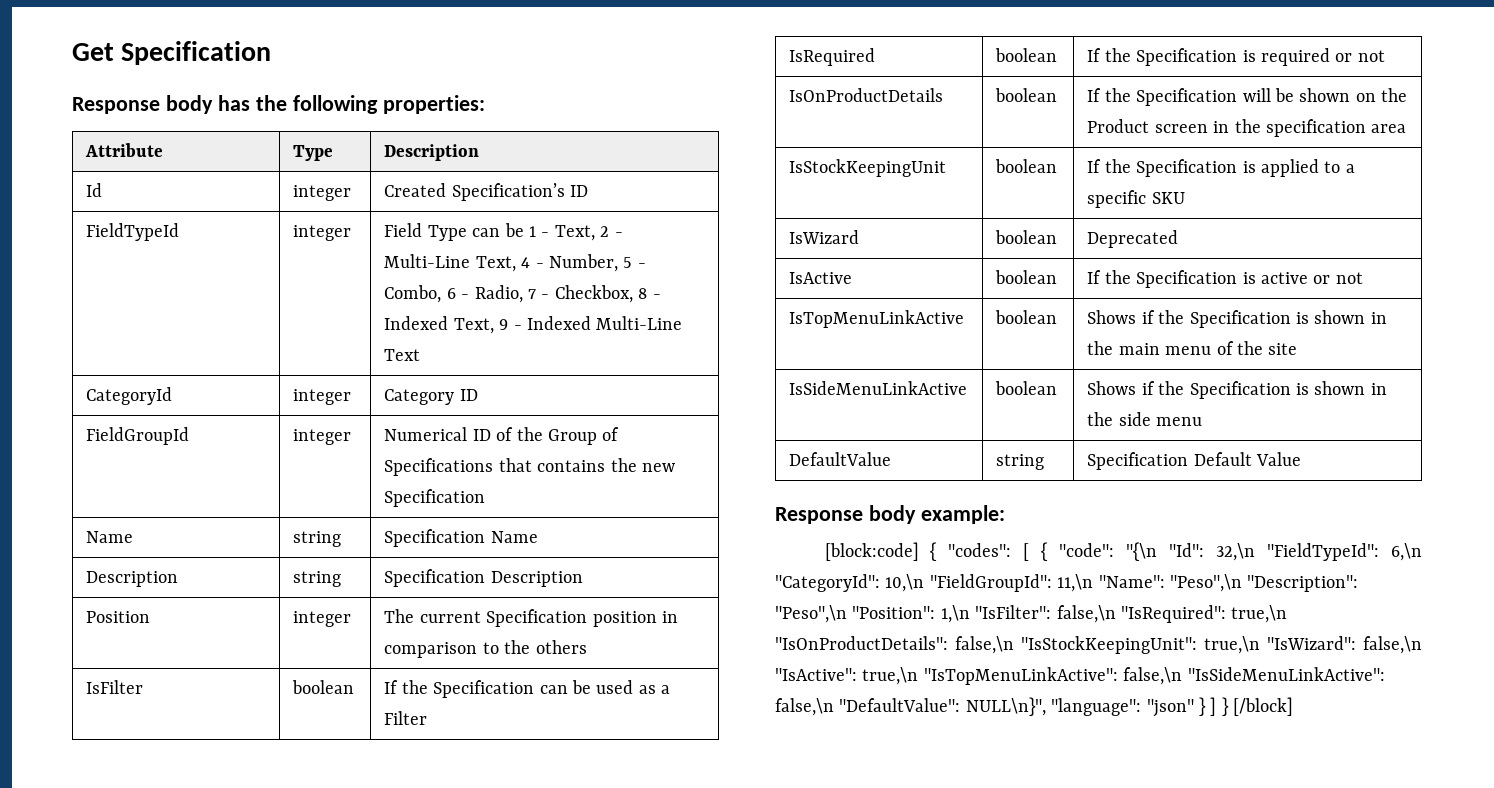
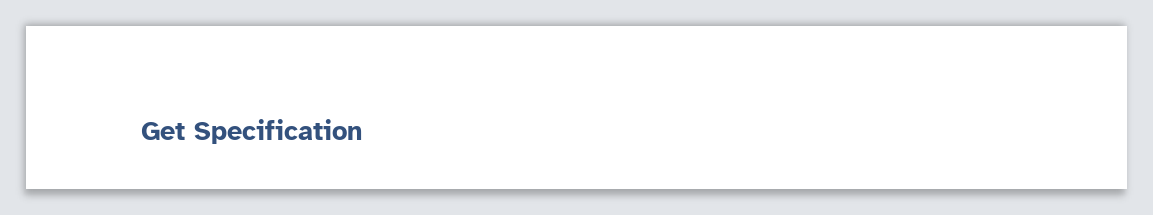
[72,95,485,114] [85,143,164,157] [293,145,334,161] [384,144,480,161] [86,183,103,197] [293,185,352,201] [384,183,589,201] [86,223,180,241] [293,225,352,241] [384,223,623,241] [384,254,646,272] [384,285,661,303] [384,316,683,334] [384,349,421,361] [86,387,173,405] [293,389,352,405] [384,389,478,405] [86,427,190,445] [293,429,352,445] [384,427,620,445] [384,458,675,476] [384,489,486,507] [86,531,134,543] [293,531,342,547] [384,529,538,547] [86,571,179,587] [293,571,342,587] [384,569,583,587] [86,611,151,623] [293,611,352,627] [384,609,678,627] [384,640,587,658] [86,680,144,694] [292,680,355,694] [384,680,671,698] [384,711,428,725] [789,48,876,66] [995,48,1058,62] [1087,48,1385,66] [789,88,944,102] [995,88,1058,102] [1087,88,1408,106] [1087,119,1407,137] [789,159,947,177] [995,159,1058,173] [1087,159,1355,177] [1087,190,1185,208] [789,230,860,244] [995,230,1058,244] [1087,230,1179,248] [789,272,853,284] [995,270,1058,284] [1087,270,1363,288] [789,310,965,328] [995,310,1058,324] [1087,310,1387,328] [1087,341,1298,355] [789,381,968,395] [995,381,1058,395] [1087,381,1387,399] [1087,412,1203,426] [789,452,892,466] [996,454,1045,470] [1087,452,1302,470] [775,505,1005,524] [824,542,1422,561] [775,574,1359,592] [775,605,1288,623] [775,636,1422,654] [775,667,1385,685] [775,697,1294,717] // Response body has the following properties: // Attribute | Type | Description // Id | integer | Created Specification’s ID // FieldTypeId | integer | Field Type can be 1 - Text, 2 - Multi-Line Text, 4 - Number, 5 - Combo, 6 - Radio, 7 - Checkbox, 8 - Indexed Text, 9 - Indexed Multi-Line Text // CategoryId | integer | Category ID // FieldGroupId | integer | Numerical ID of the Group of Specifications that contains the new Specification // Name | string | Specification Name // Description | string | Specification Description // Position | integer | The current Specification position in comparison to the others // IsFilter | boolean | If the Specification can be used as a Filter // IsRequired | boolean | If the Specification is required or not // IsOnProductDetails | boolean | If the Specification will be shown on the Product screen in the specification area // IsStockKeepingUnit | boolean | If the Specification is applied to a specific SKU // IsWizard | boolean | Deprecated // IsActive | boolean | If the Specification is active or not // IsTopMenuLinkActive | boolean | Shows if the Specification is shown in the main menu of the site // IsSideMenuLinkActive | boolean | Shows if the Specification is shown in the side menu // DefaultValue | string | Specification Default Value // Response body example: // [block:code] { "codes": [ { "code": "{\n "Id": 32,\n "FieldTypeId": 6,\n "CategoryId": 10,\n "FieldGroupId": 11,\n "Name": "Peso",\n "Description": "Peso",\n "Position": 1,\n "IsFilter": false,\n "IsRequired": true,\n "IsOnProductDetails": false,\n "IsStockKeepingUnit": true,\n "IsWizard": false,\n "IsActive": true,\n "IsTopMenuLinkActive": false,\n "IsSideMenuLinkActive": false,\n "DefaultValue": NULL\n}", "language": "json" } ] } [/block] -> (362, 131) none

